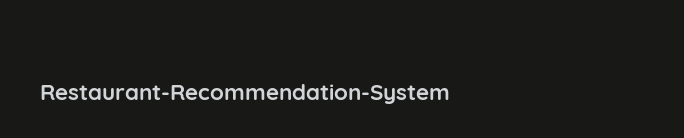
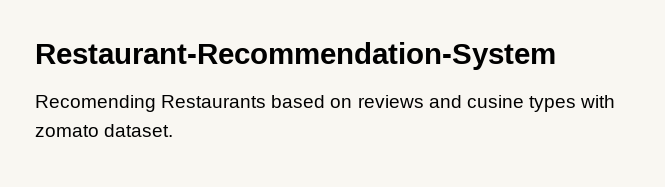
(450, 94) none -> [35,95,616,112] [35,124,174,137] // Recomending Restaurants based on reviews and cusine types with zomato dataset.

